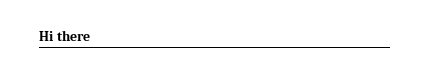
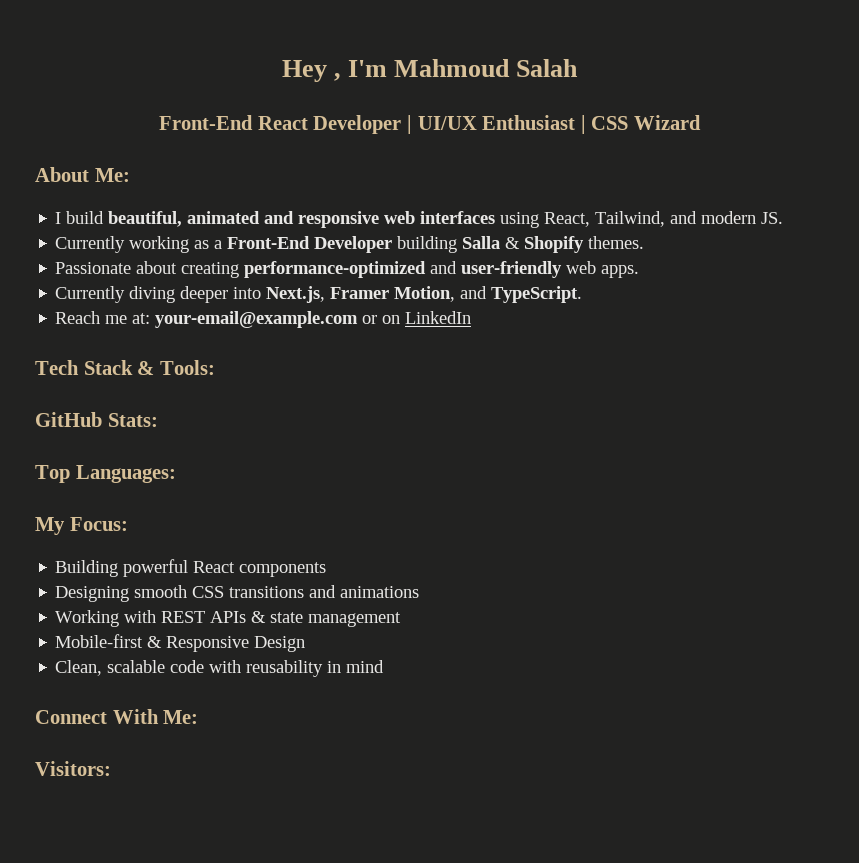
[39,30,90,41] Hi there -> [281,59,579,82] [159,115,701,134] [35,167,130,182] [55,211,784,228] [55,236,645,253] [55,261,640,278] [55,286,583,303] [55,311,472,328] [35,360,215,375] [35,412,158,427] [35,465,176,483] [35,517,128,535] [55,559,327,577] [55,585,420,602] [55,610,402,627] [55,634,306,652] [55,660,385,677] [35,709,199,724] [35,761,111,776] Hey , I'm Mahmoud Salah // Front-End React Developer | UI/UX Enthusiast | CSS Wizard // About Me: // I build beautiful, animated and responsive web interfaces using React, Tailwind, and modern JS. // Currently working as a Front-End Developer building Salla & Shopify themes. // Passionate about creating performance-optimized and user-friendly web apps. // Currently diving deeper into Next.js, Framer Motion, and TypeScript. // Reach me at: your-email@example.com or on LinkedIn // Tech Stack & Tools: // GitHub Stats: // Top Languages: // My Focus: // Building powerful React components // Designing smooth CSS transitions and animations // Working with REST APIs & state management // Mobile-first & Responsive Design // Clean, scalable code with reusability in mind // Connect With Me: // Visitors:

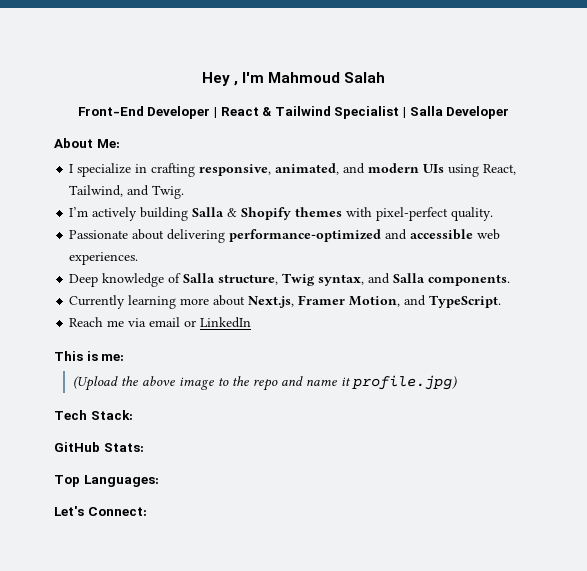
[257,116,308,130] React -> (144, 111) none
[417,115,701,134] [35,167,130,182] [55,211,784,228] [55,236,645,253] UI/UX Enthusiast | CSS Wizard // About Me: // I build beautiful, animated and responsive web interfaces using React, Tailwind, and modern JS. // Currently working as a Front-End Developer building Salla & Shopify themes. -> [220,106,510,119] [54,138,120,148] [69,163,517,177] [69,185,185,199] [69,207,494,221] React & Tailwind Specialist | Salla Developer // About Me: // I specialize in crafting responsive, animated, and modern UIs using React, Tailwind, and Twig. // I’m actively building Salla & Shopify themes with pixel-perfect quality.
[181,262,240,278] creating -> [167,229,226,243] delivering
[461,261,640,278] [55,286,262,303] user-friendly web apps. // Currently diving deeper into -> [410,229,501,240] [69,252,139,265] [69,273,511,287] [69,295,246,309] accessible web experiences. // Deep knowledge of Salla structure, Twig syntax, and Salla components. // Currently learning more about
[132,311,472,328] [35,360,215,375] [35,412,158,427] [35,465,176,483] [35,517,128,535] [55,559,327,577] [55,585,420,602] [55,610,402,627] [55,634,306,652] [55,660,385,677] [35,709,199,724] [35,761,111,776] at: your-email@example.com or on LinkedIn // Tech Stack & Tools: // GitHub Stats: // Top Languages: // My Focus: // Building powerful React components // Designing smooth CSS transitions and animations // Working with REST APIs & state management // Mobile-first & Responsive Design // Clean, scalable code with reusability in mind // Connect With Me: // Visitors: -> [128,317,252,328] [54,351,125,361] [73,375,458,391] [54,410,133,420] [54,442,144,452] [54,475,159,487] [54,506,147,516] via email or LinkedIn // This is me: // (Upload the above image to the repo and name it profile.jpg) // Tech Stack: // GitHub Stats: // Top Languages: // Let's Connect:

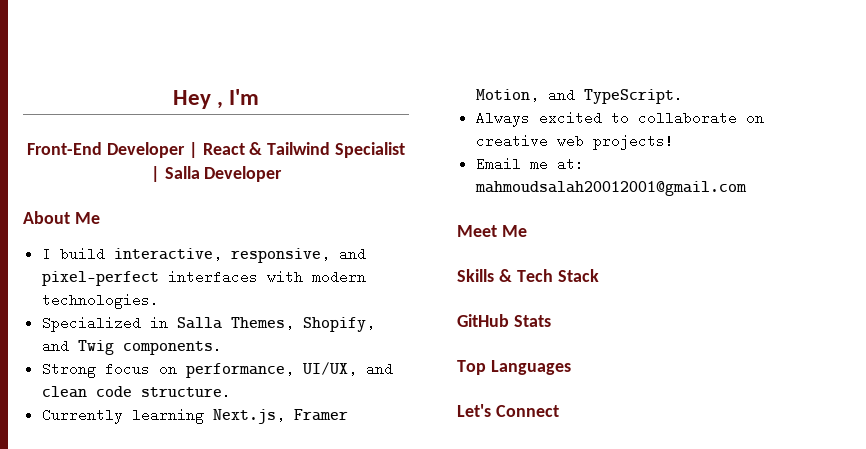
[268,72,386,83] Mahmoud Salah -> (260, 97) none
[96,139,120,148] [69,163,517,177] [69,185,185,199] [69,207,494,221] [69,229,501,243] [69,252,139,265] [69,273,511,287] Me: // I specialize in crafting responsive, animated, and modern UIs using React, Tailwind, and Twig. // I’m actively building Salla & Shopify themes with pixel-perfect quality. // Passionate about delivering performance-optimized and accessible web experiences. // Deep knowledge of Salla structure, Twig syntax, and Salla components. -> [74,212,100,224] [41,247,366,263] [41,270,366,286] [41,293,159,309] [41,316,375,332] [41,339,222,355] [41,362,393,378] [41,385,231,399] Me // I build interactive, responsive, and pixel-perfect interfaces with modern technologies. // Specialized in Salla Themes, Shopify, and Twig components. // Strong focus on performance, UI/UX, and clean code structure.
[180,295,246,306] more about -> (204, 416) none
[69,317,252,328] [54,351,125,361] [73,375,458,391] [54,410,133,420] Reach me via email or LinkedIn // This is me: // (Upload the above image to the repo and name it profile.jpg) // Tech Stack: -> [475,111,764,127] [475,134,674,150] [475,157,584,171] [474,181,747,196] [457,225,527,237] [457,269,599,282] Always excited to collaborate on creative web projects! // Email me at: mahmoudsalah20012001@gmail.com // Meet Me // Skills & Tech Stack
[103,443,144,452] Stats: -> [513,315,551,327] Stats
[83,475,159,487] Languages: -> [490,360,571,375] Languages
[87,507,147,516] Connect: -> [495,405,559,417] Connect

